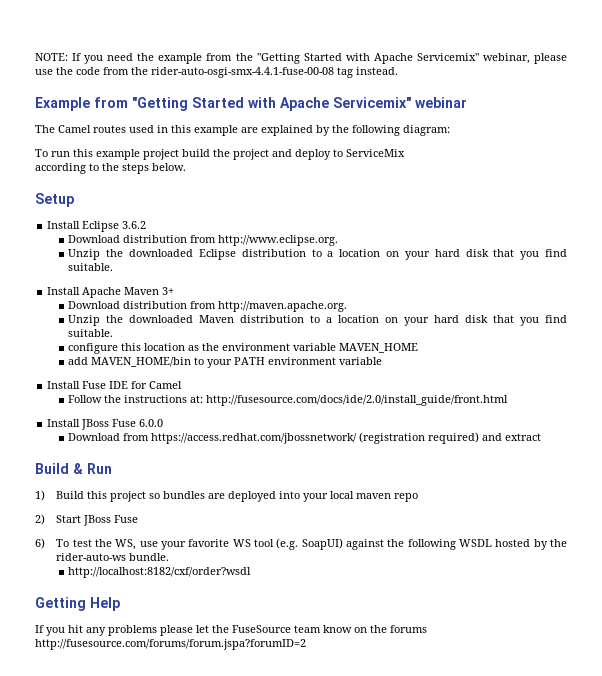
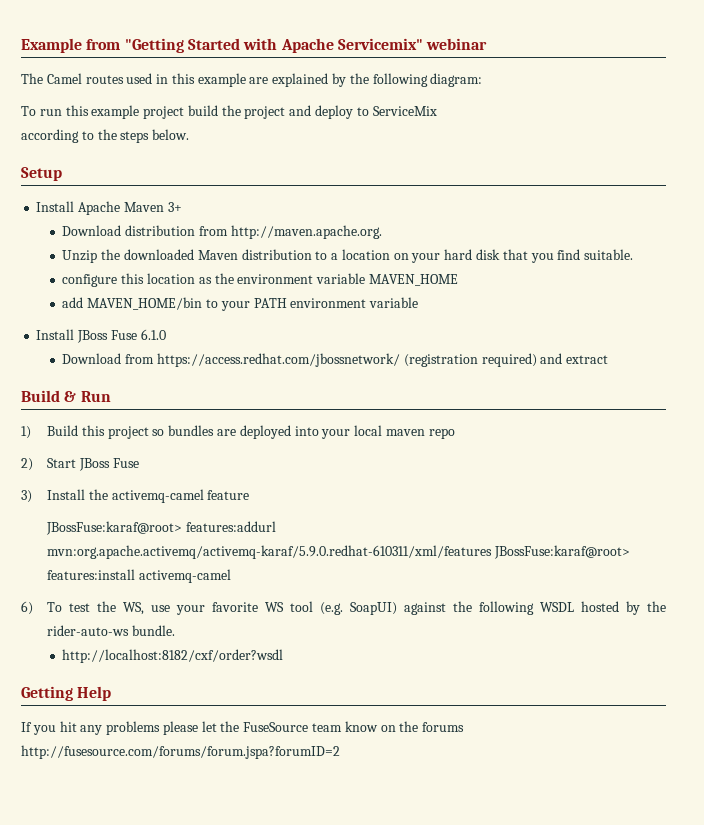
[35,53,567,64] [35,67,398,78] NOTE: If you need the example from the "Getting Started with Apache Servicemix" webinar, please use the code from the rider-auto-osgi-smx-4.4.1-fuse-00-08 tag instead. // -> (21, 45) none
[47,221,147,232] [68,235,339,246] [68,249,567,260] [68,263,114,271] // Install Eclipse 3.6.2 // Download distribution from http://www.eclipse.org. // Unzip the downloaded Eclipse distribution to a location on your hard disk that you find suitable. -> (62, 174) none
[47,381,183,389] [68,395,509,406] // Install Fuse IDE for Camel // Follow the instructions at: http://fusesource.com/docs/ide/2.0/install_guide/front.html -> (419, 302) none
[139,419,164,427] 6.0.0 -> [140,329,166,340] 6.1.0
(139, 519) none -> [21,489,250,503] [46,521,276,535] [47,545,630,559] [47,569,231,583] // 3) Install the activemq-camel feature // JBossFuse:karaf@root> features:addurl mvn:org.apache.activemq/activemq-karaf/5.9.0.redhat-610311/xml/features JBossFuse:karaf@root> features:install activemq-camel

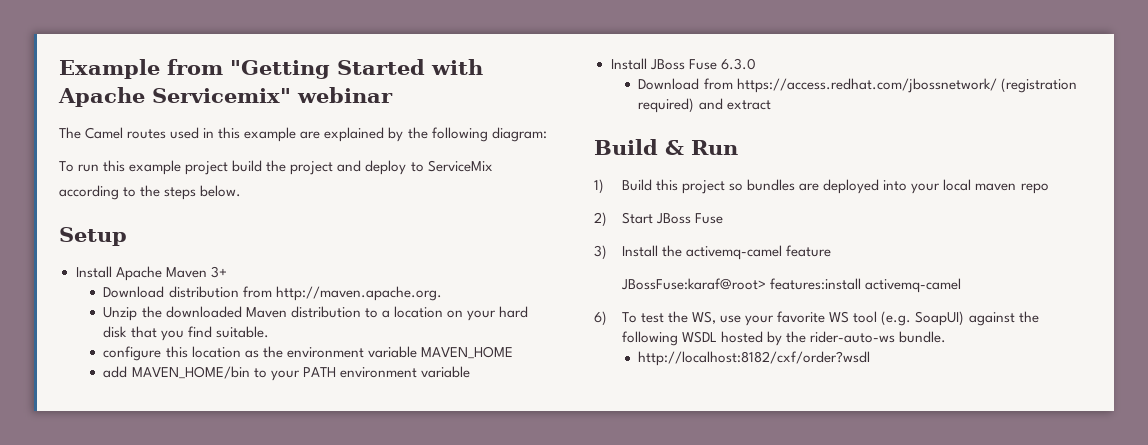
[140,329,166,340] 6.1.0 -> [720,58,756,70] 6.3.0
[185,521,276,532] [47,545,630,559] features:addurl mvn:org.apache.activemq/activemq-karaf/5.9.0.redhat-610311/xml/features JBossFuse:karaf@root> -> (766, 284) none
[21,686,112,701] [21,721,465,735] [21,745,340,759] // Getting Help // If you hit any problems please let the FuseSource team know on the forums http://fusesource.com/forums/forum.jspa?forumID=2 -> (871, 358) none

